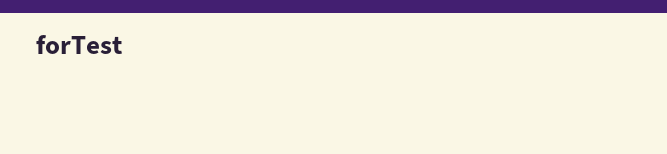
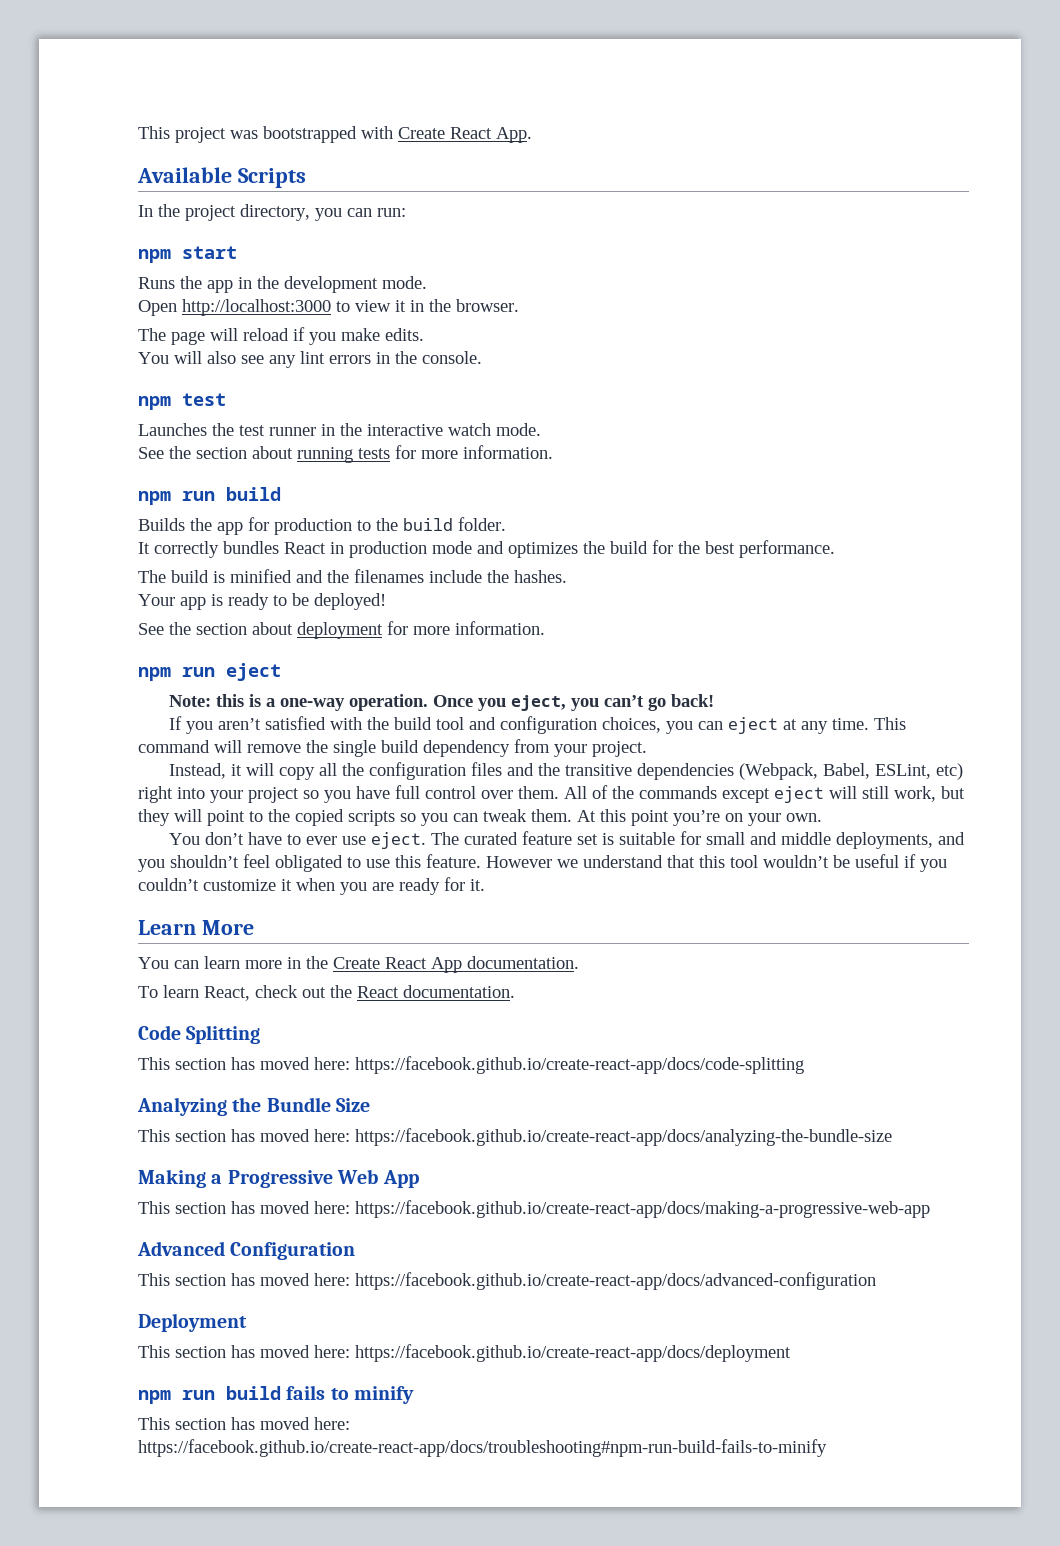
[36,35,122,54] forTest -> [138,126,532,143] [137,167,306,188] [138,204,406,221] [138,246,237,263] [138,276,427,293] [138,299,519,316] [138,327,424,345] [138,351,482,368] [138,393,226,410] [138,423,541,436] [138,445,553,463] [138,487,281,505] [138,517,506,535] [138,540,835,558] [138,569,567,583] [138,593,386,610] [138,621,545,639] [138,663,281,681] [168,694,714,711] [168,716,906,734] [138,739,647,757] [168,762,963,780] [138,785,965,803] [138,809,822,826] [168,831,965,849] [138,854,947,872] [138,877,485,895] [138,920,254,935] [138,956,579,973] [138,985,515,1001] [138,1025,261,1044] [138,1056,804,1074] [137,1097,371,1116] [138,1128,892,1146] [138,1169,419,1188] [138,1200,930,1218] [137,1241,356,1260] [138,1272,876,1290] [138,1313,247,1332] [138,1344,791,1362] [138,1385,415,1404] [138,1417,350,1430] [138,1439,827,1457] This project was bootstrapped with Create React App. // Available Scripts // In the project directory, you can run: // npm start // Runs the app in the development mode. // Open http://localhost:3000 to view it in the browser. // The page will reload if you make edits. // You will also see any lint errors in the console. // npm test // Launches the test runner in the interactive watch mode. // See the section about running tests for more information. // npm run build // Builds the app for production to the build folder. // It correctly bundles React in production mode and optimizes the build for the best performance. // The build is minified and the filenames include the hashes. // Your app is ready to be deployed! // See the section about deployment for more information. // npm run eject // Note: this is a one-way operation. Once you eject, you can’t go back! // If you aren’t satisfied with the build tool and configuration choices, you can eject at any time. This command will remove the single build dependency from your project. // Instead, it will copy all the configuration files and the transitive dependencies (Webpack, Babel, ESLint, etc) right into your project so you have full control over them. All of the commands except eject will still work, but they will point to the copied scripts so you can tweak them. At this point you’re on your own. // You don’t have to ever use eject. The curated feature set is suitable for small and middle deployments, and you shouldn’t feel obligated to use this feature. However we understand that this tool wouldn’t be useful if you couldn’t customize it when you are ready for it. // Learn More // You can learn more in the Create React App documentation. // To learn React, check out the React documentation. // Code Splitting // This section has moved here: https://facebook.github.io/create-react-app/docs/code-splitting // Analyzing the Bundle Size // This section has moved here: https://facebook.github.io/create-react-app/docs/analyzing-the-bundle-size // Making a Progressive Web App // This section has moved here: https://facebook.github.io/create-react-app/docs/making-a-progressive-web-app // Advanced Configuration // This section has moved here: https://facebook.github.io/create-react-app/docs/advanced-configuration // Deployment // This section has moved here: https://facebook.github.io/create-react-app/docs/deployment // npm run build fails to minify // This section has moved here: https://facebook.github.io/create-react-app/docs/troubleshooting#npm-run-build-fails-to-minify

